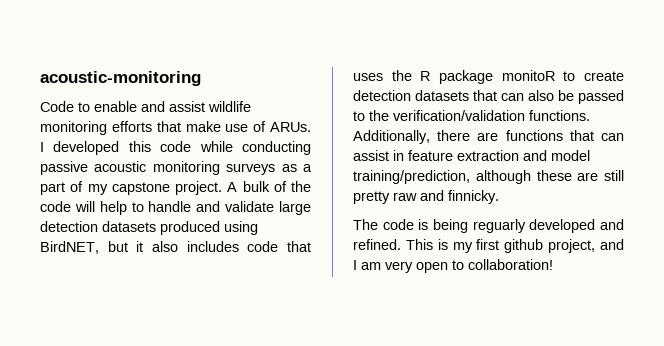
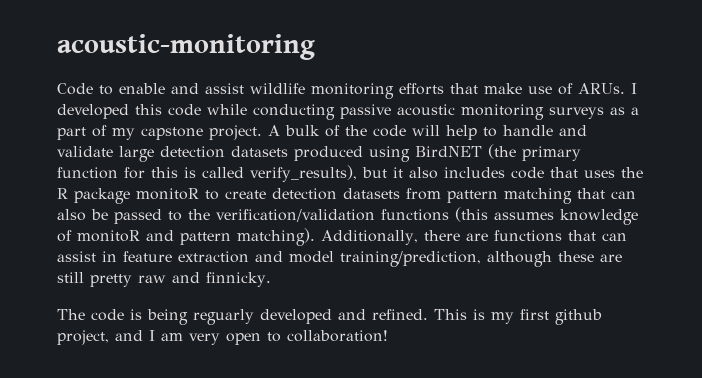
[40,241,99,254] BirdNET, -> [415,144,581,161] [57,165,357,182] BirdNET (the primary function for this is called verify_results),
(469, 95) none -> [406,188,572,204] from pattern matching
[529,110,590,121] functions. -> [381,207,638,225] [57,228,315,246] functions (this assumes knowledge of monitoR and pattern matching).

